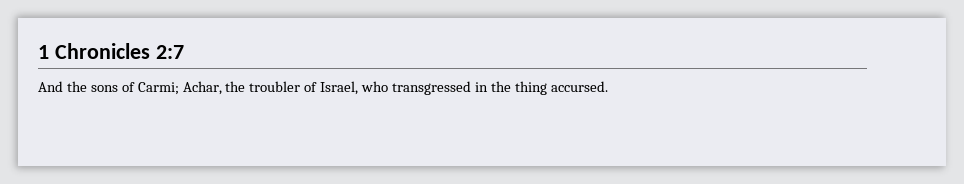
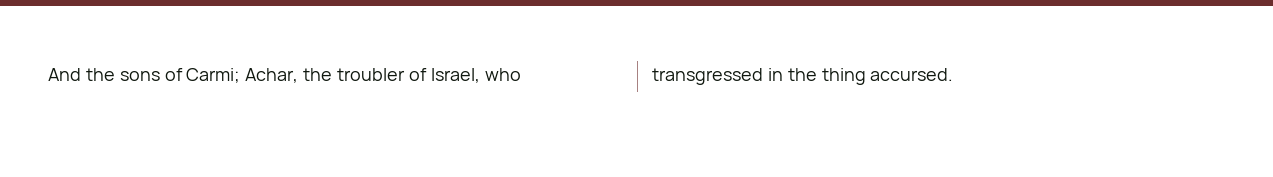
[38,43,184,59] 1 Chronicles 2:7 // -> (48, 74) none

